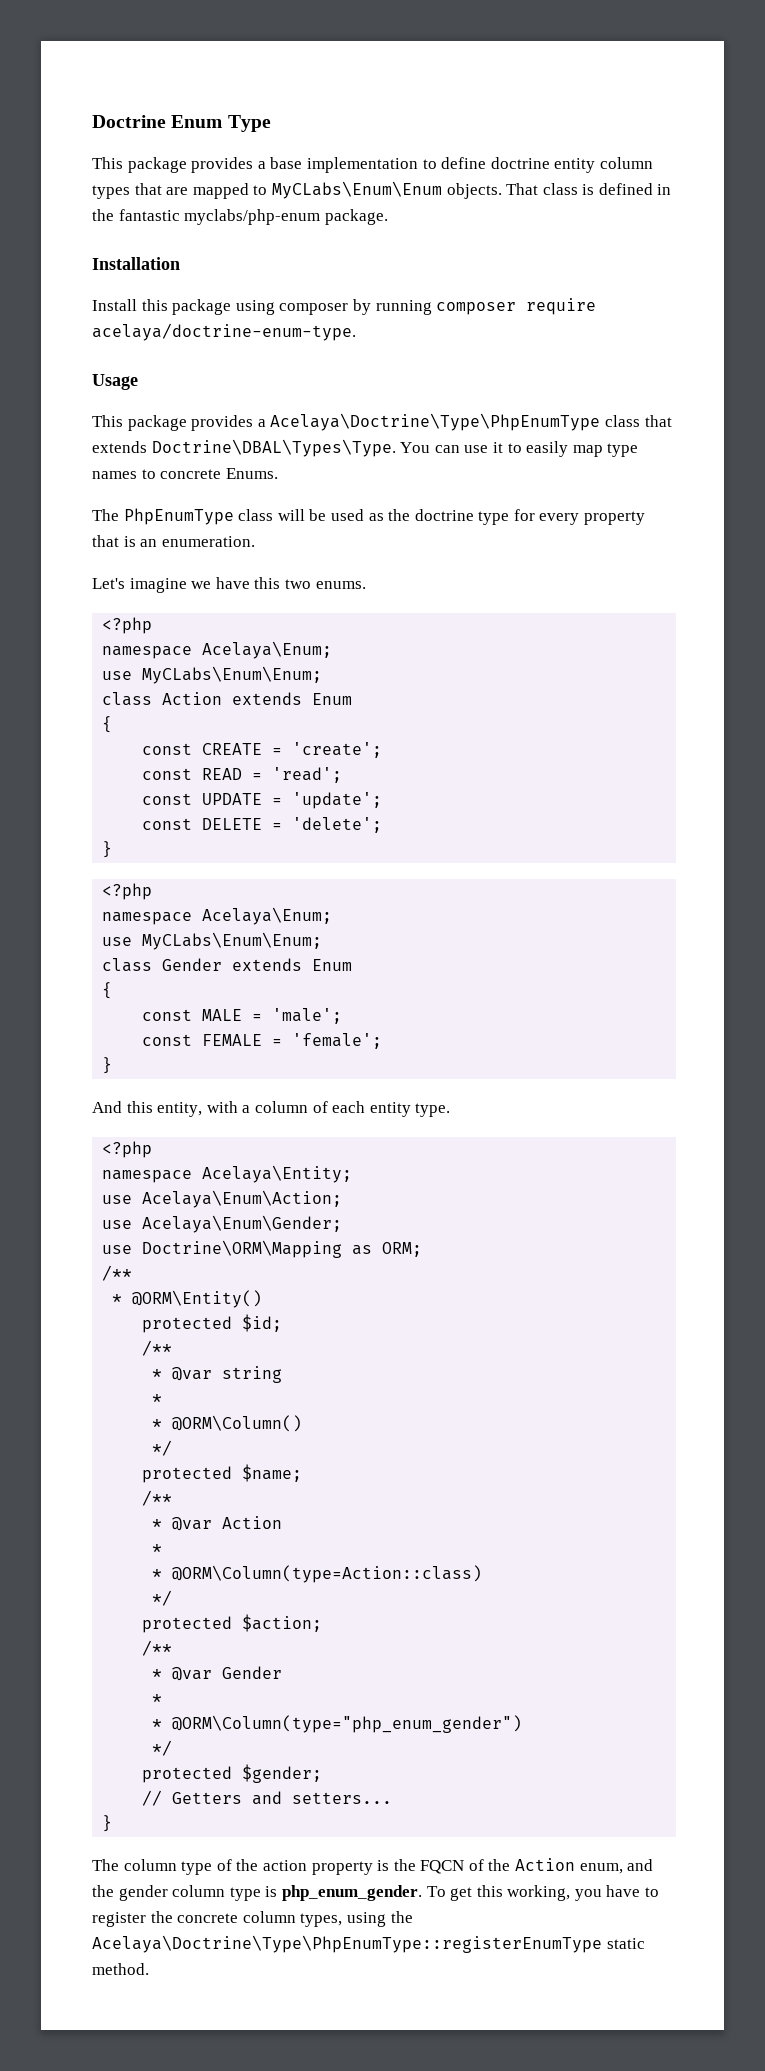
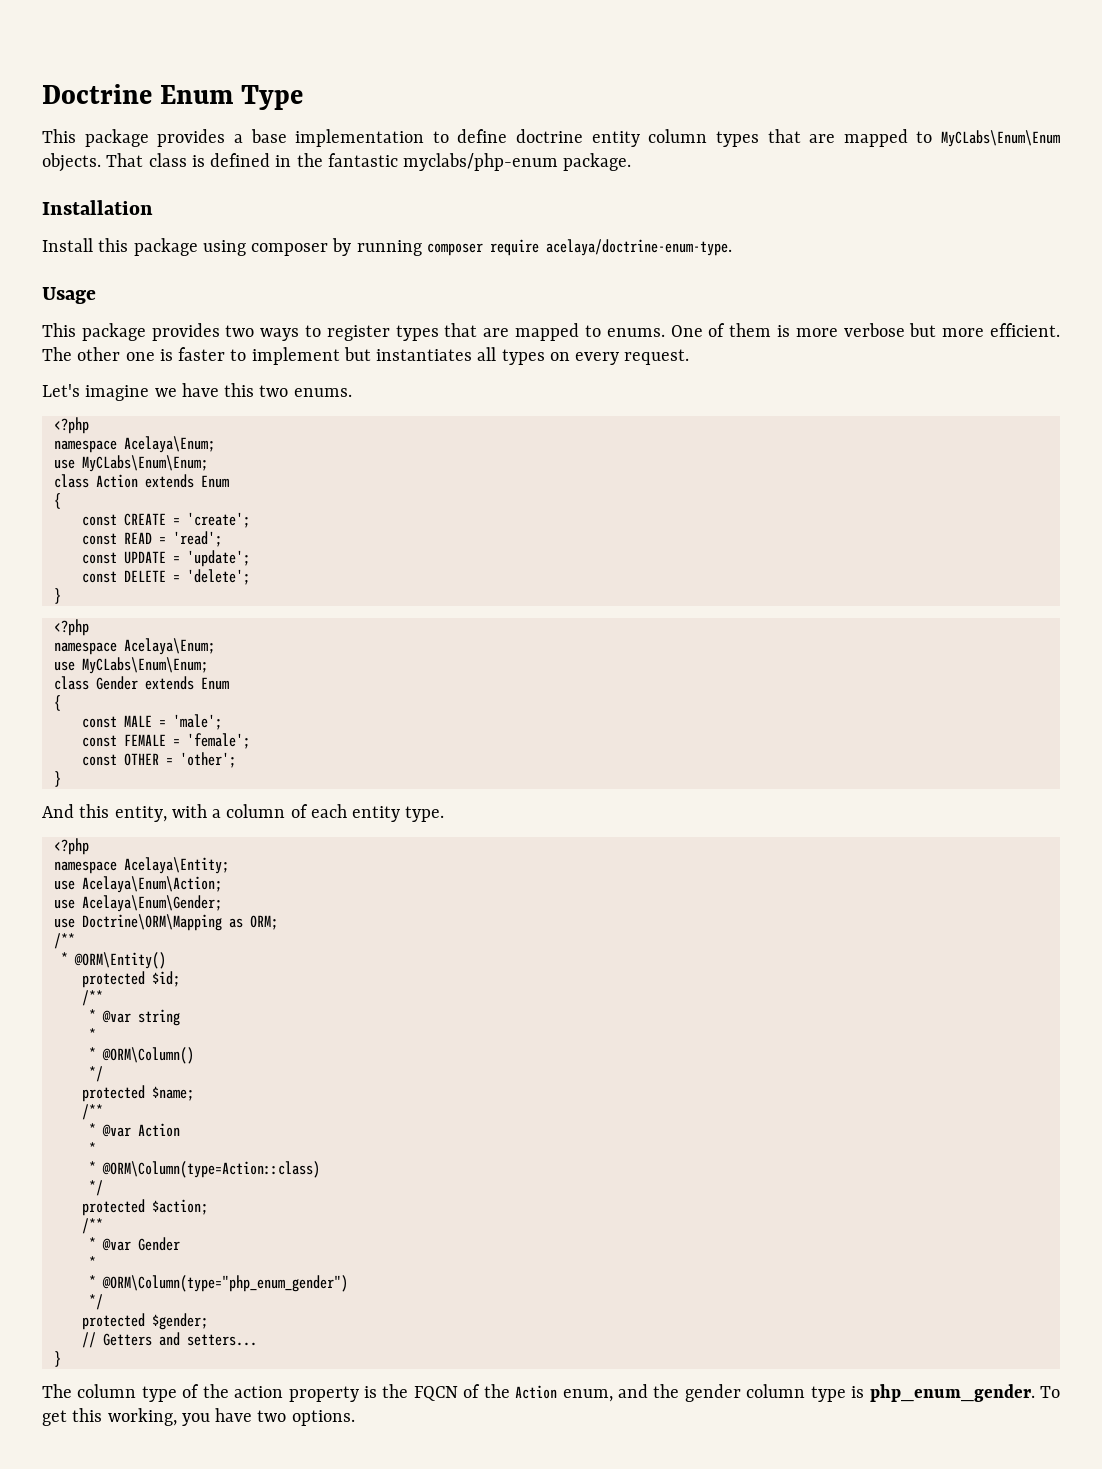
[257,413,672,431] [92,439,639,457] [92,468,278,479] [92,508,646,525] [92,535,255,547] a Acelaya\Doctrine\Type\PhpEnumType class that extends Doctrine\DBAL\Types\Type. You can use it to easily map type names to concrete Enums. // The PhpEnumType class will be used as the doctrine type for every property that is an enumeration. -> [225,323,1061,341] [42,347,690,365] two ways to register types that are mapped to enums. One of them is more verbose but more efficient. The other one is faster to implement but instantiates all types on every request.
(383, 1041) none -> [81,752,236,768] // const OTHER = 'other';
[645,1887,660,1897] [92,1911,413,1927] [92,1935,645,1953] [92,1963,149,1975] to register the concrete column types, using the Acelaya\Doctrine\Type\PhpEnumType::registerEnumType static method. -> [257,1410,355,1426] two options.

